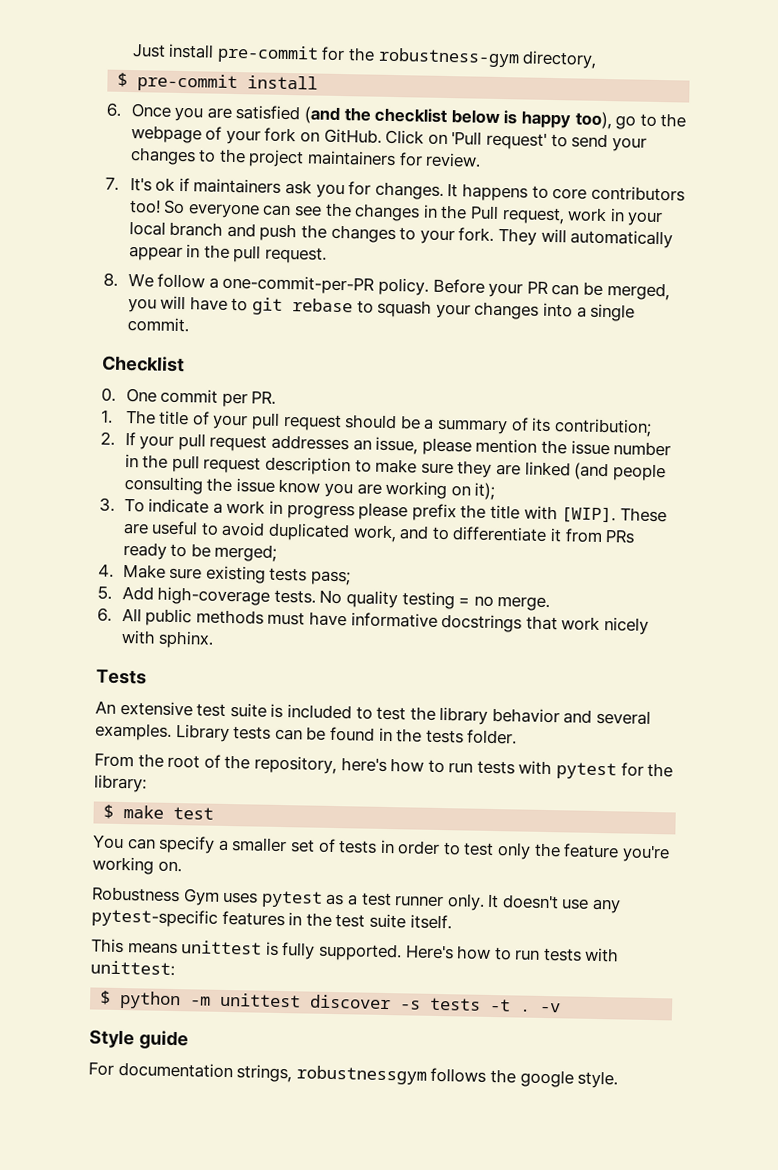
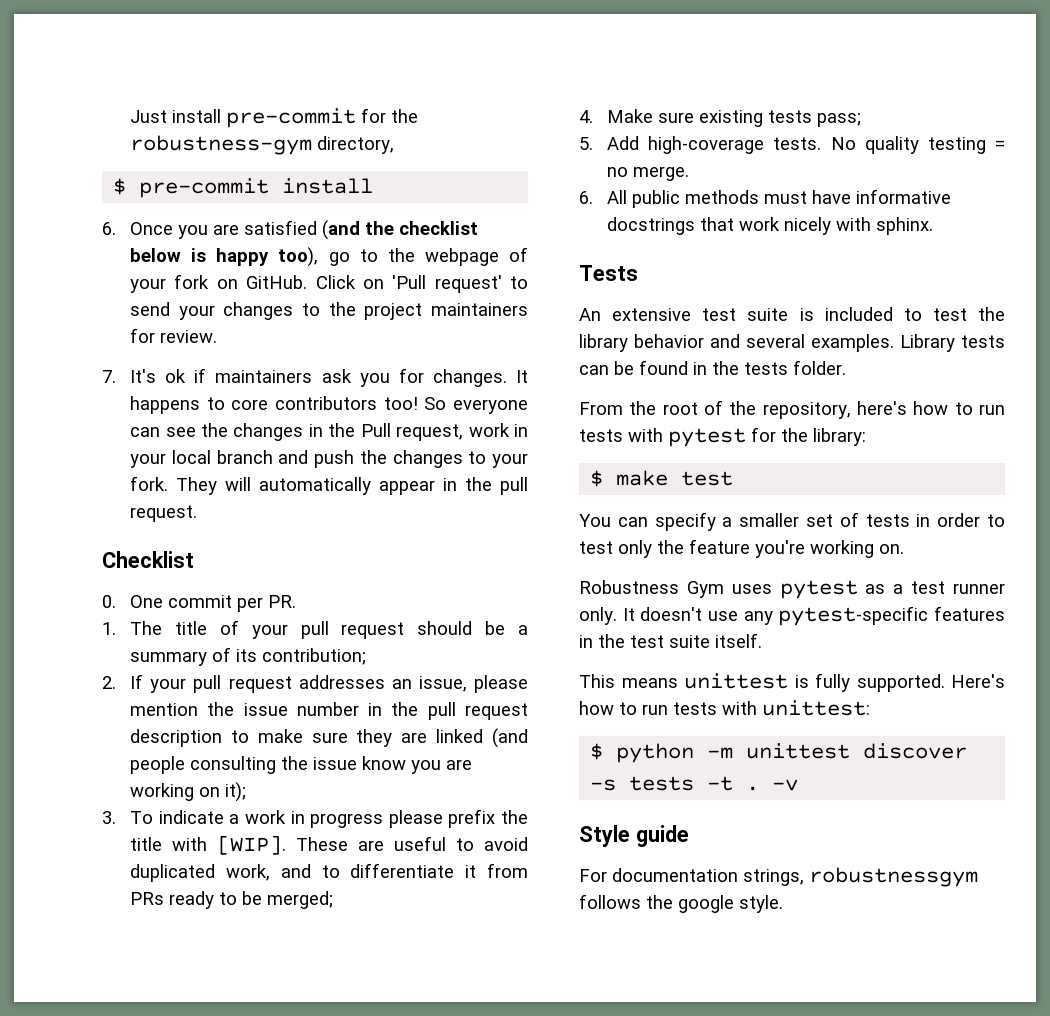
[103,272,670,301] [127,295,636,322] [126,317,189,333] // 8. We follow a one-commit-per-PR policy. Before your PR can be merged, you will have to git rebase to squash your changes into a single commit. -> (198, 513) none

